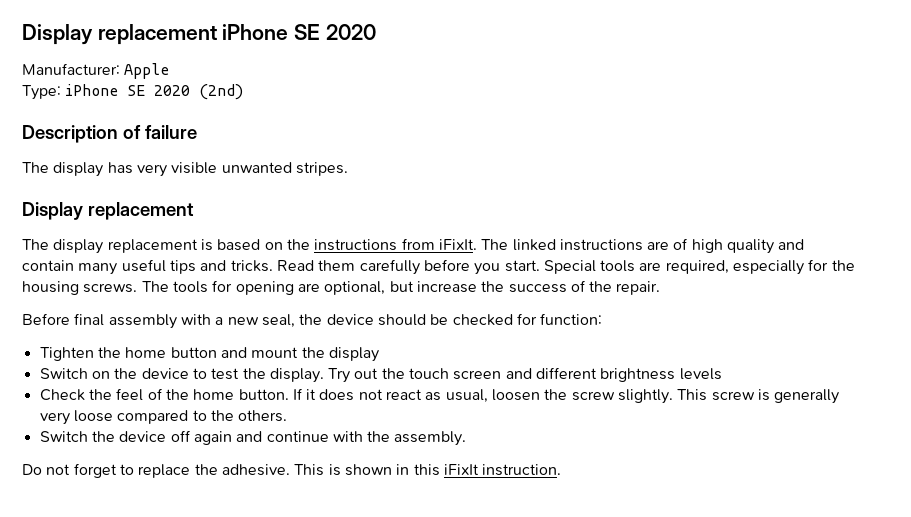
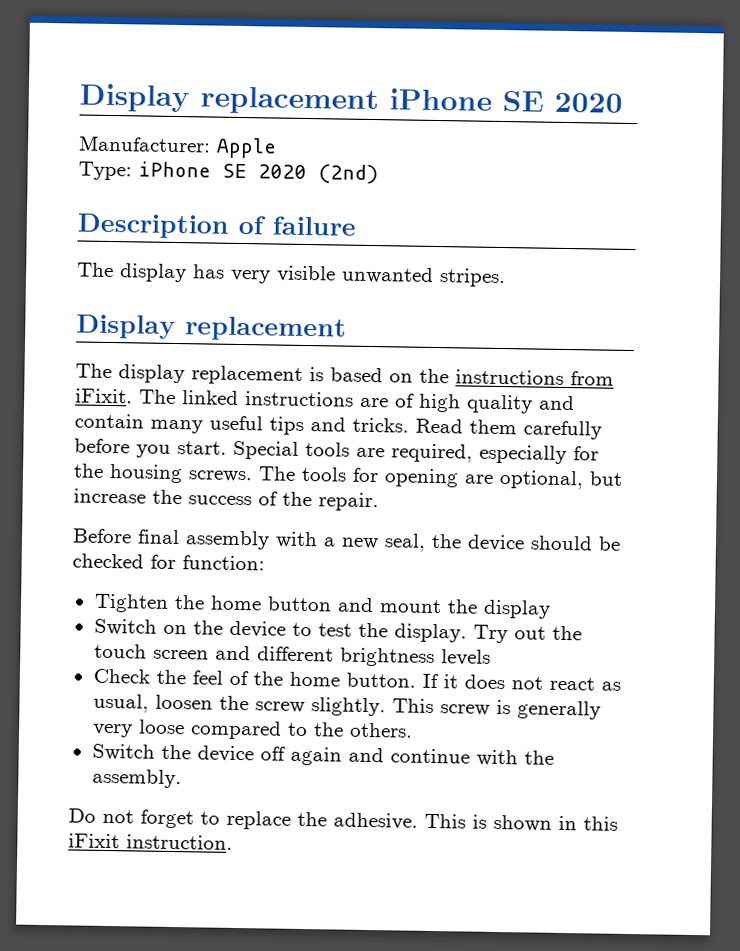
[438,239,477,250] iFixIt. -> [75,388,133,404] iFixit.
[443,464,479,475] iFixIt -> [68,833,120,849] iFixit

